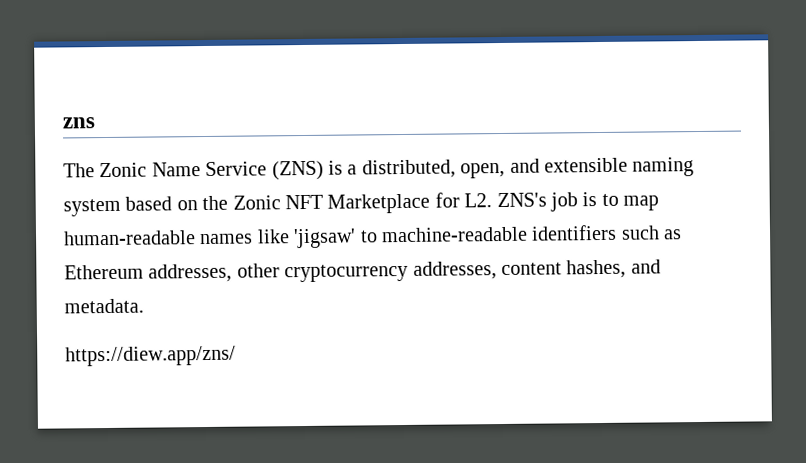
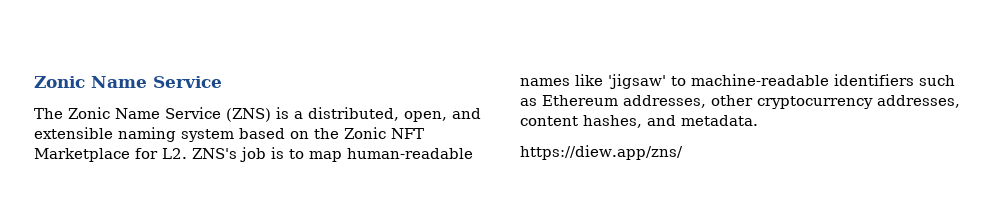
[62,117,95,129] zns -> [34,76,222,88] Zonic Name Service

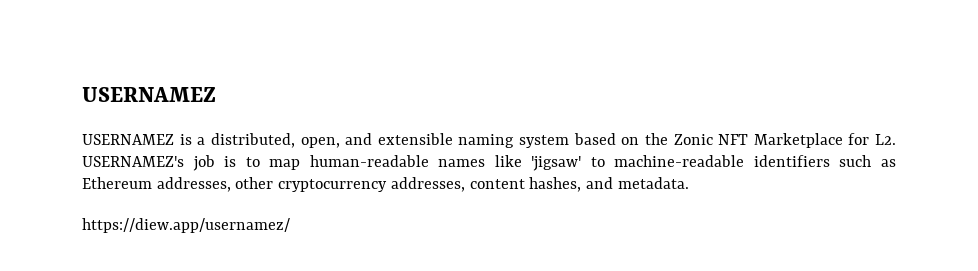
[34,76,222,88] [34,107,271,122] Zonic Name Service // The Zonic Name Service (ZNS) -> [82,87,216,102] [82,134,174,145] USERNAMEZ // USERNAMEZ
[192,148,237,159] ZNS's -> [82,156,184,167] USERNAMEZ's
[520,145,683,160] https://diew.app/zns/ -> [82,218,290,233] https://diew.app/usernamez/

